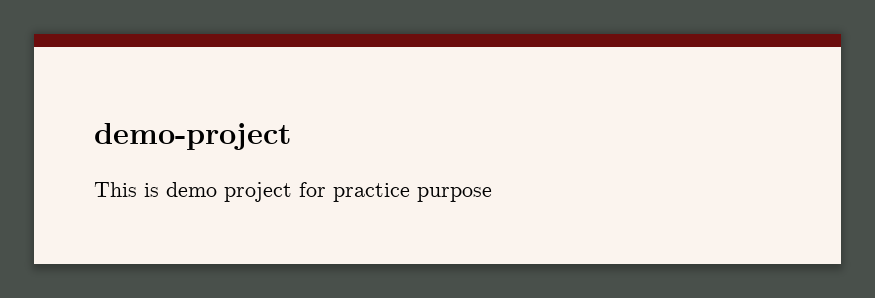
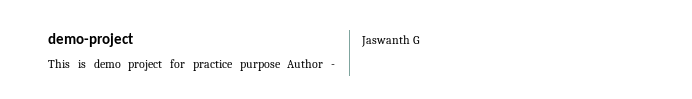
(492, 194) none -> [287,59,335,68] [361,35,421,47] Author - Jaswanth G

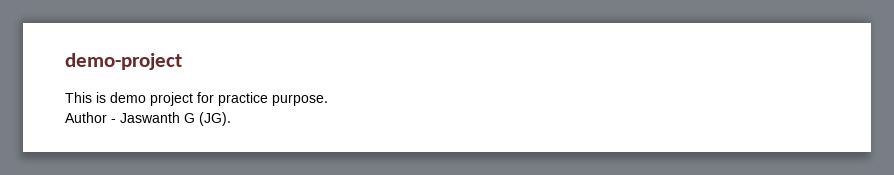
[239,62,281,71] purpose -> [272,94,328,106] purpose. //
(421, 40) none -> [199,112,231,126] (JG).

